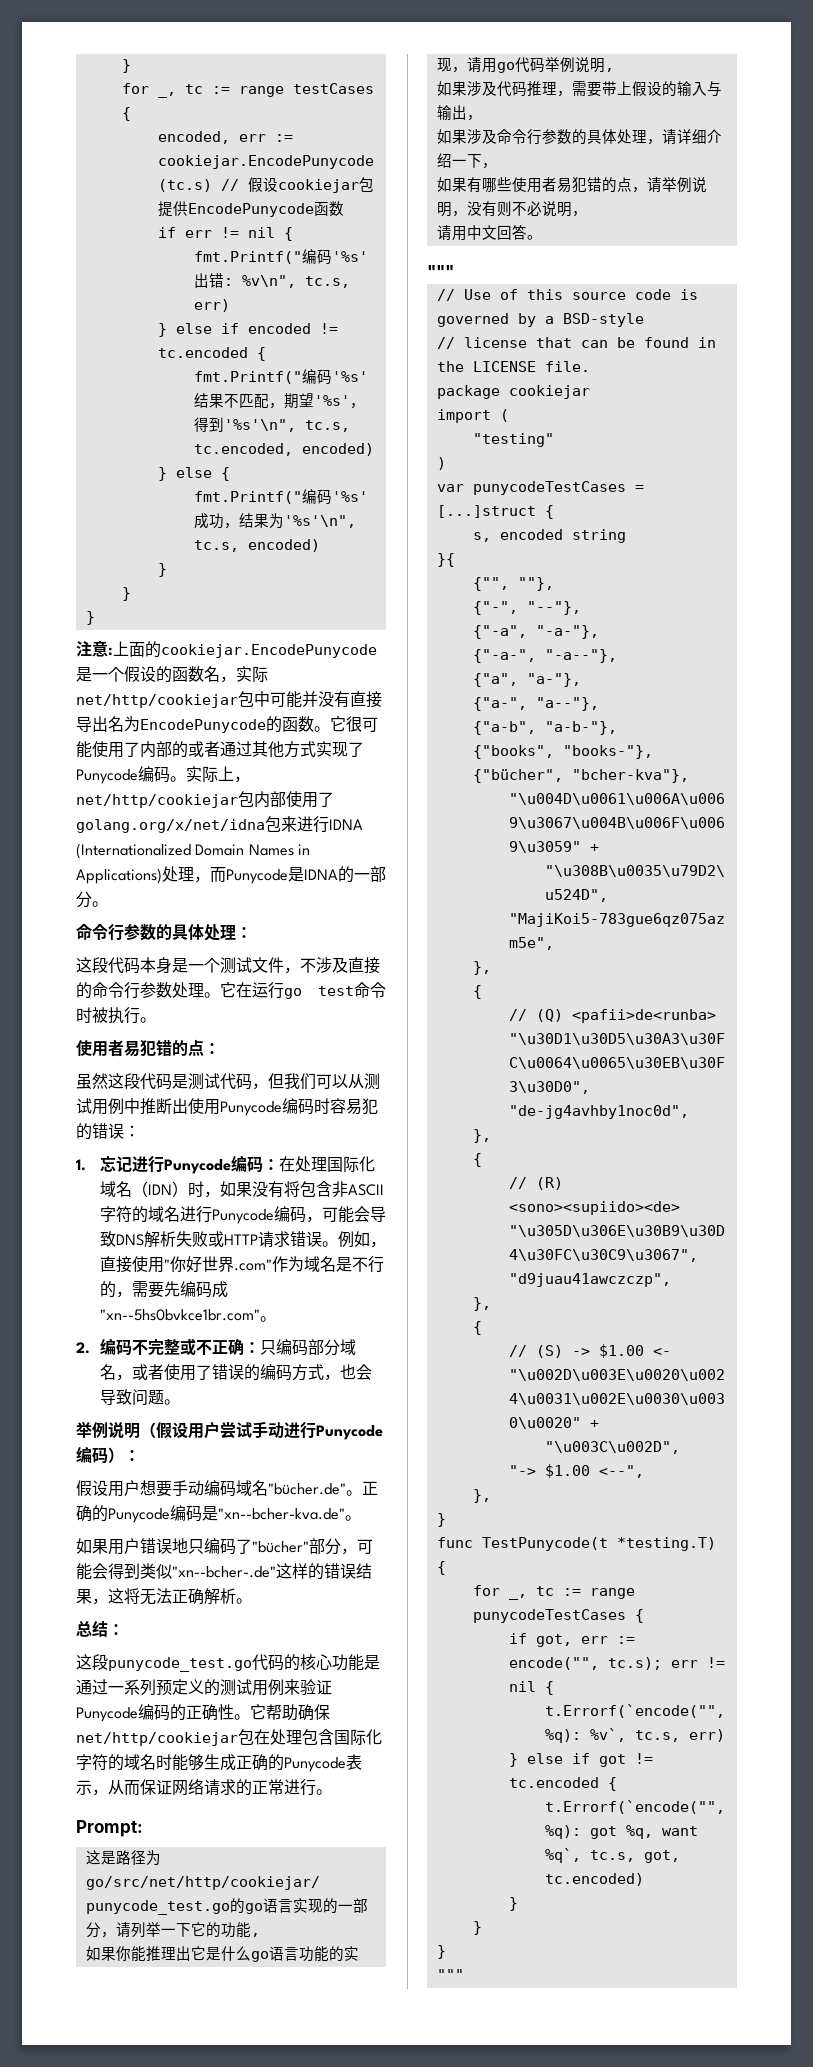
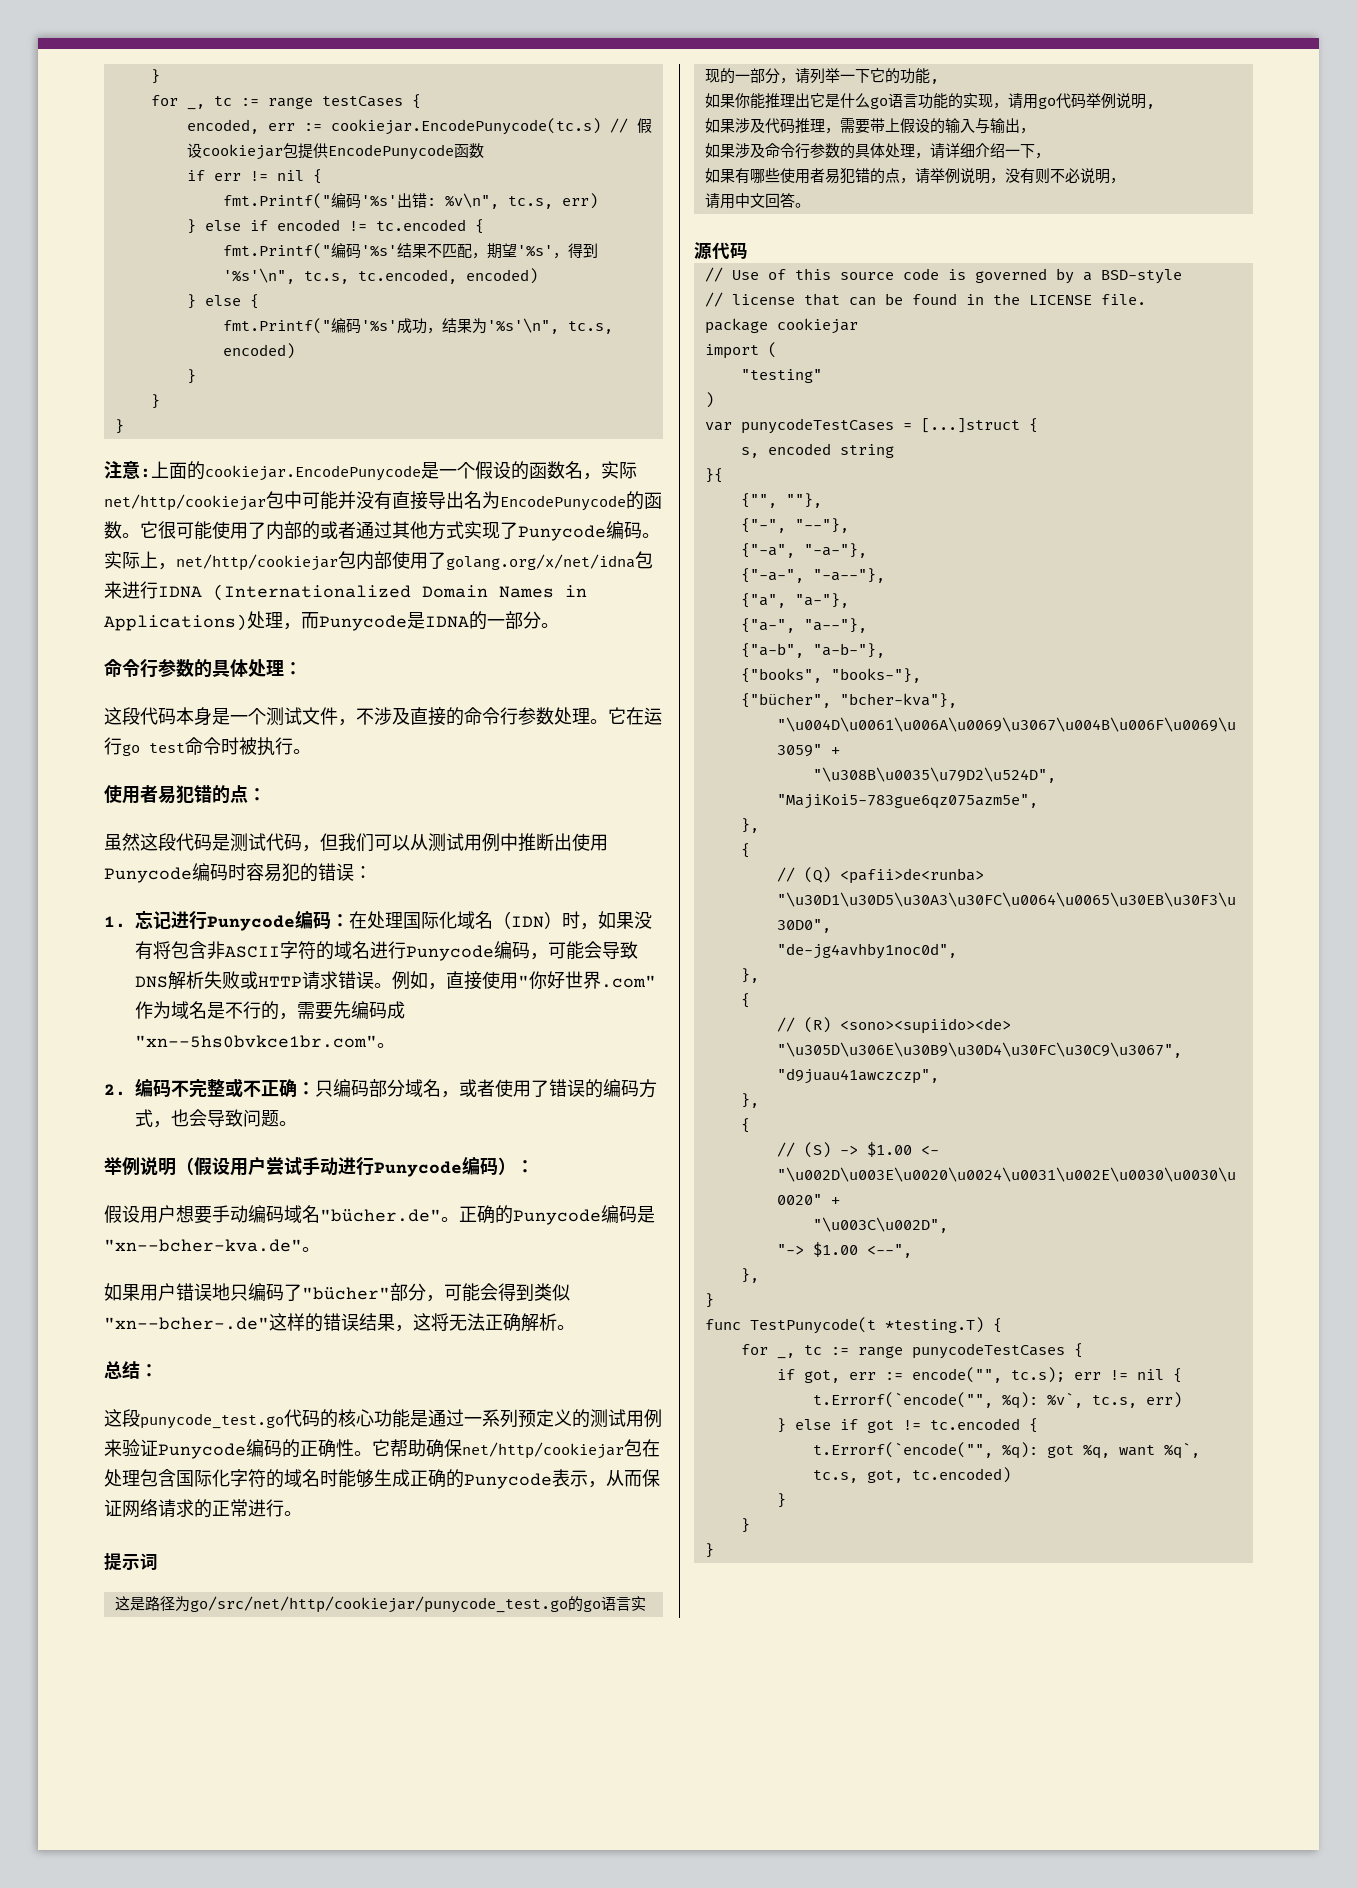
[76,1820,143,1837] Prompt: -> [104,1553,158,1570] 提示词
[427,265,454,278] """ -> [694,242,748,260] 源代码
[436,1969,464,1980] // """ -> (714, 1550) none

